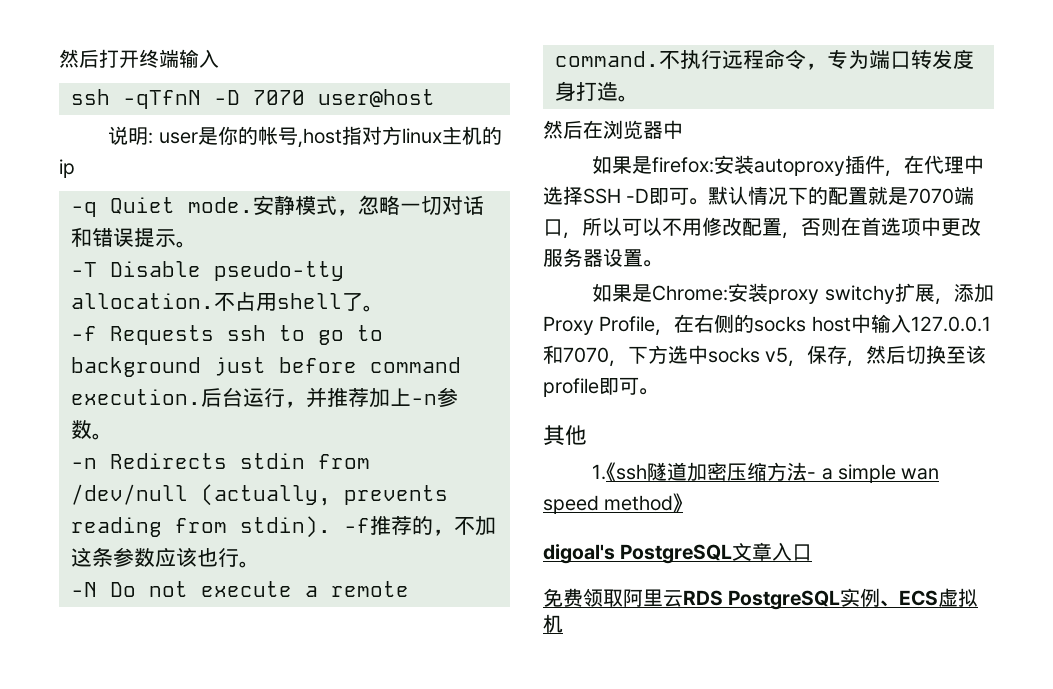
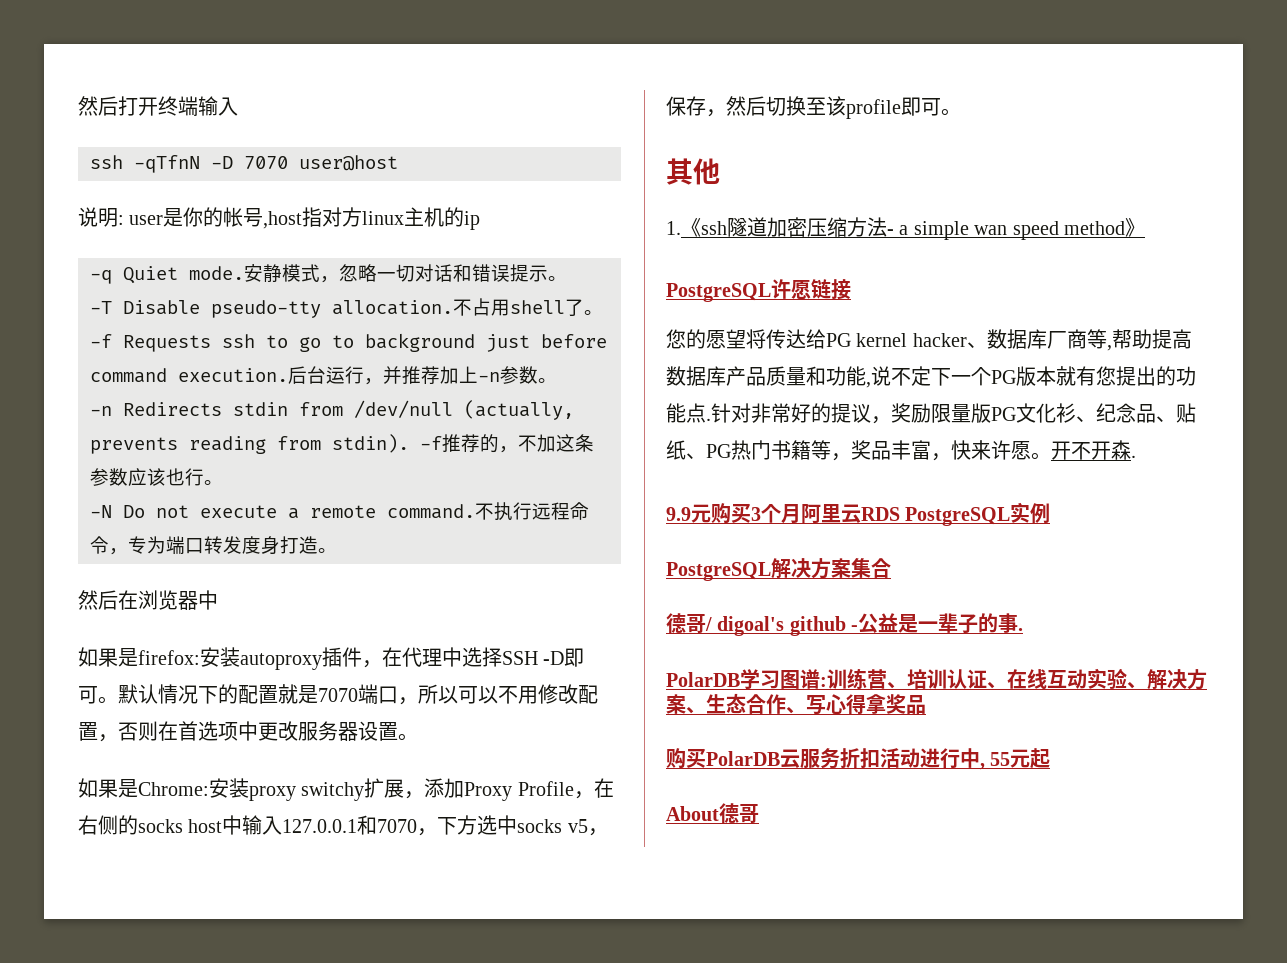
[543,542,813,564] [543,588,623,607] digoal's PostgreSQL文章入口 // 免费领取 -> [666,279,851,302] [666,329,1192,351] [666,366,1196,388] [666,403,1196,424] [666,440,1136,461] [666,503,801,524] PostgreSQL许愿链接 // 您的愿望将传达给PG kernel hacker、数据库厂商等,帮助提高数据库产品质量和功能,说不定下一个PG版本就有您提出的功能点.针对非常好的提议，奖励限量版PG文化衫、纪念品、贴纸、PG热门书籍等，奖品丰富，快来许愿。开不开森. // 9.9元购买3个月
[880,588,979,607] [543,614,563,633] 、ECS虚拟机 -> [666,558,891,581] [666,613,1024,636] [666,668,1207,690] [666,693,926,715] [666,748,1051,770] [666,803,759,824] // PostgreSQL解决方案集合 // 德哥/ digoal's github -公益是一辈子的事. // PolarDB学习图谱:训练营、培训认证、在线互动实验、解决方案、生态合作、写心得拿奖品 // 购买PolarDB云服务折扣活动进行中, 55元起 // About德哥

